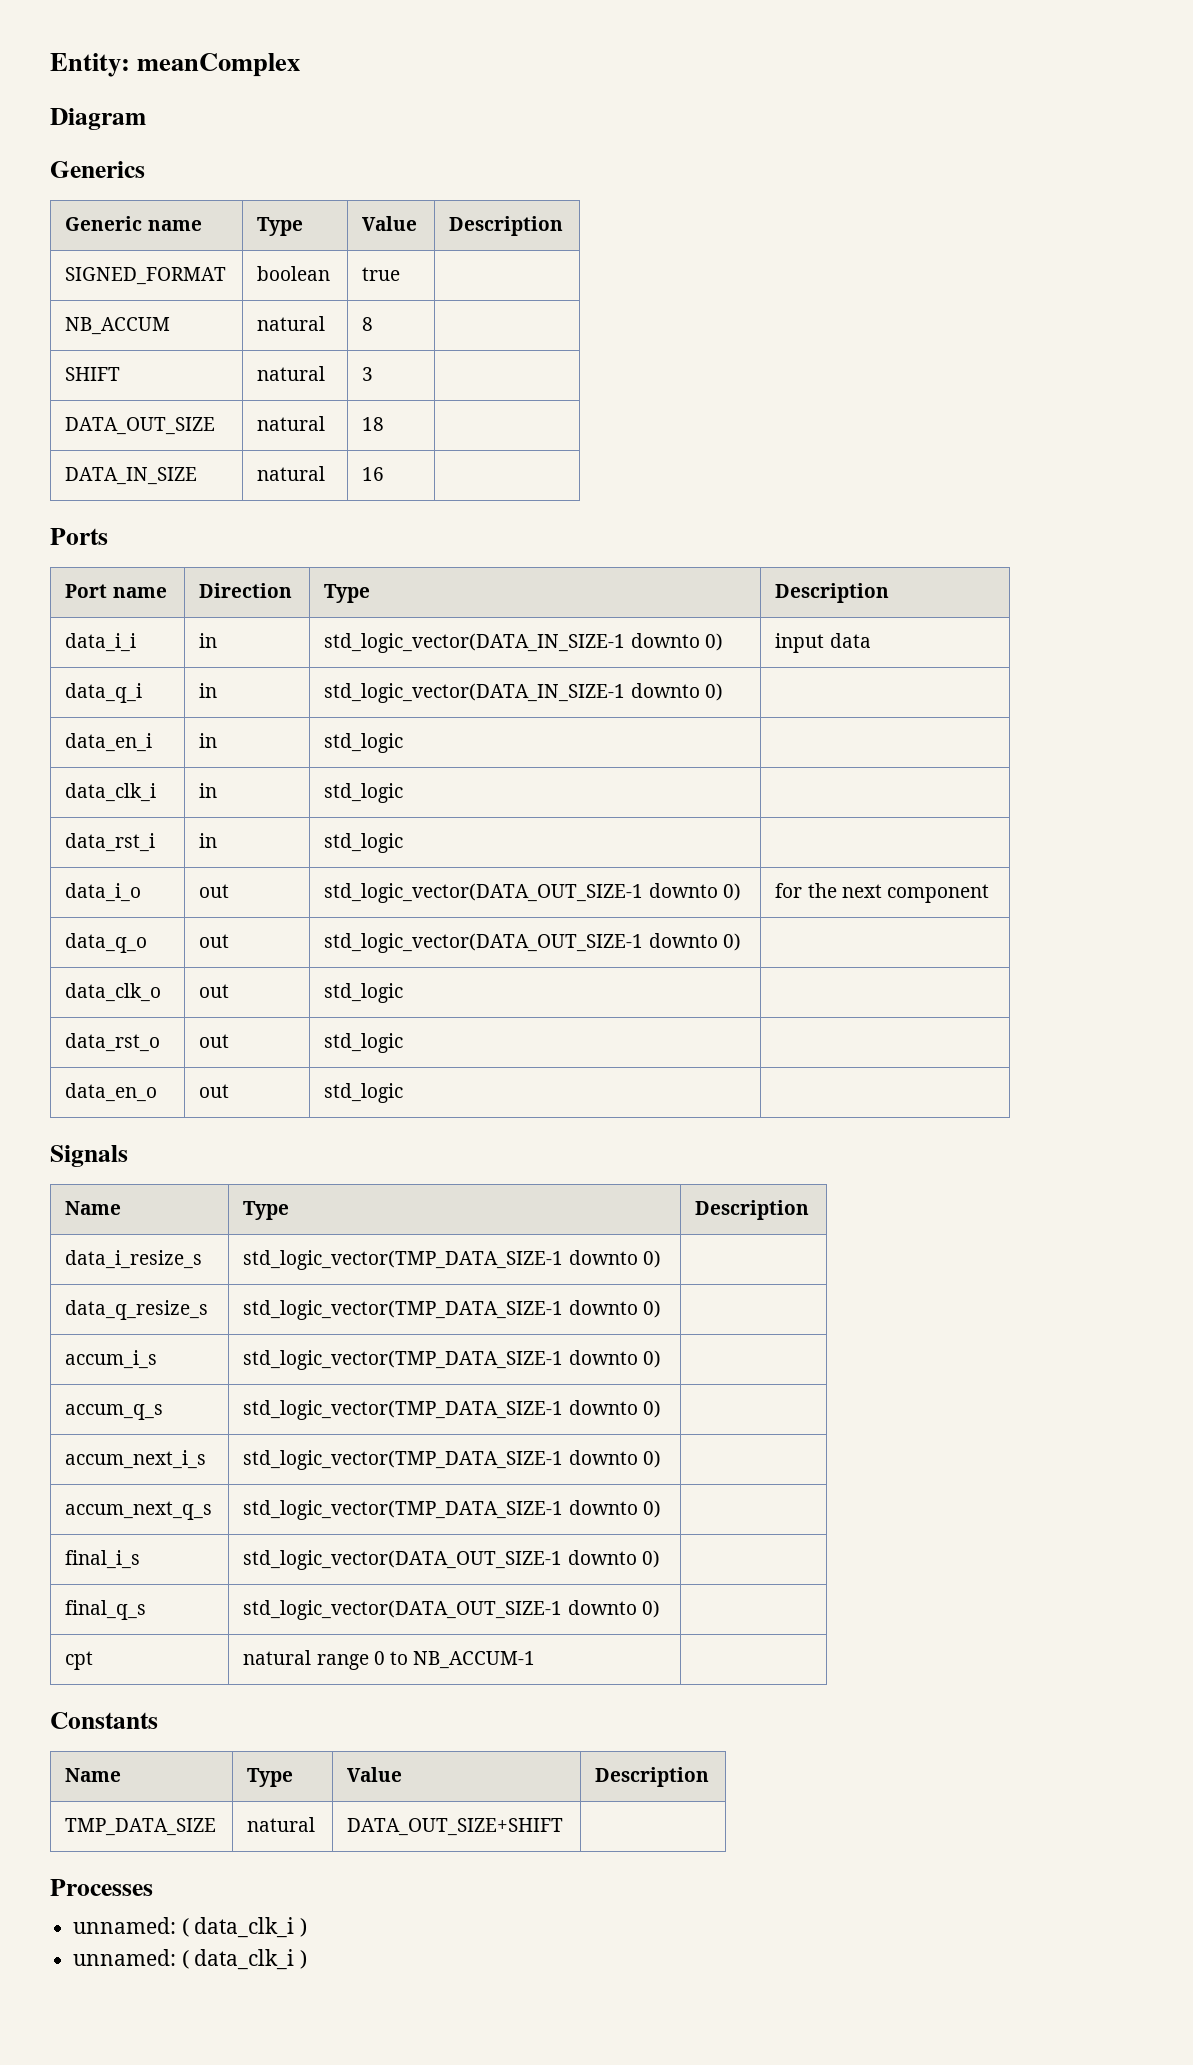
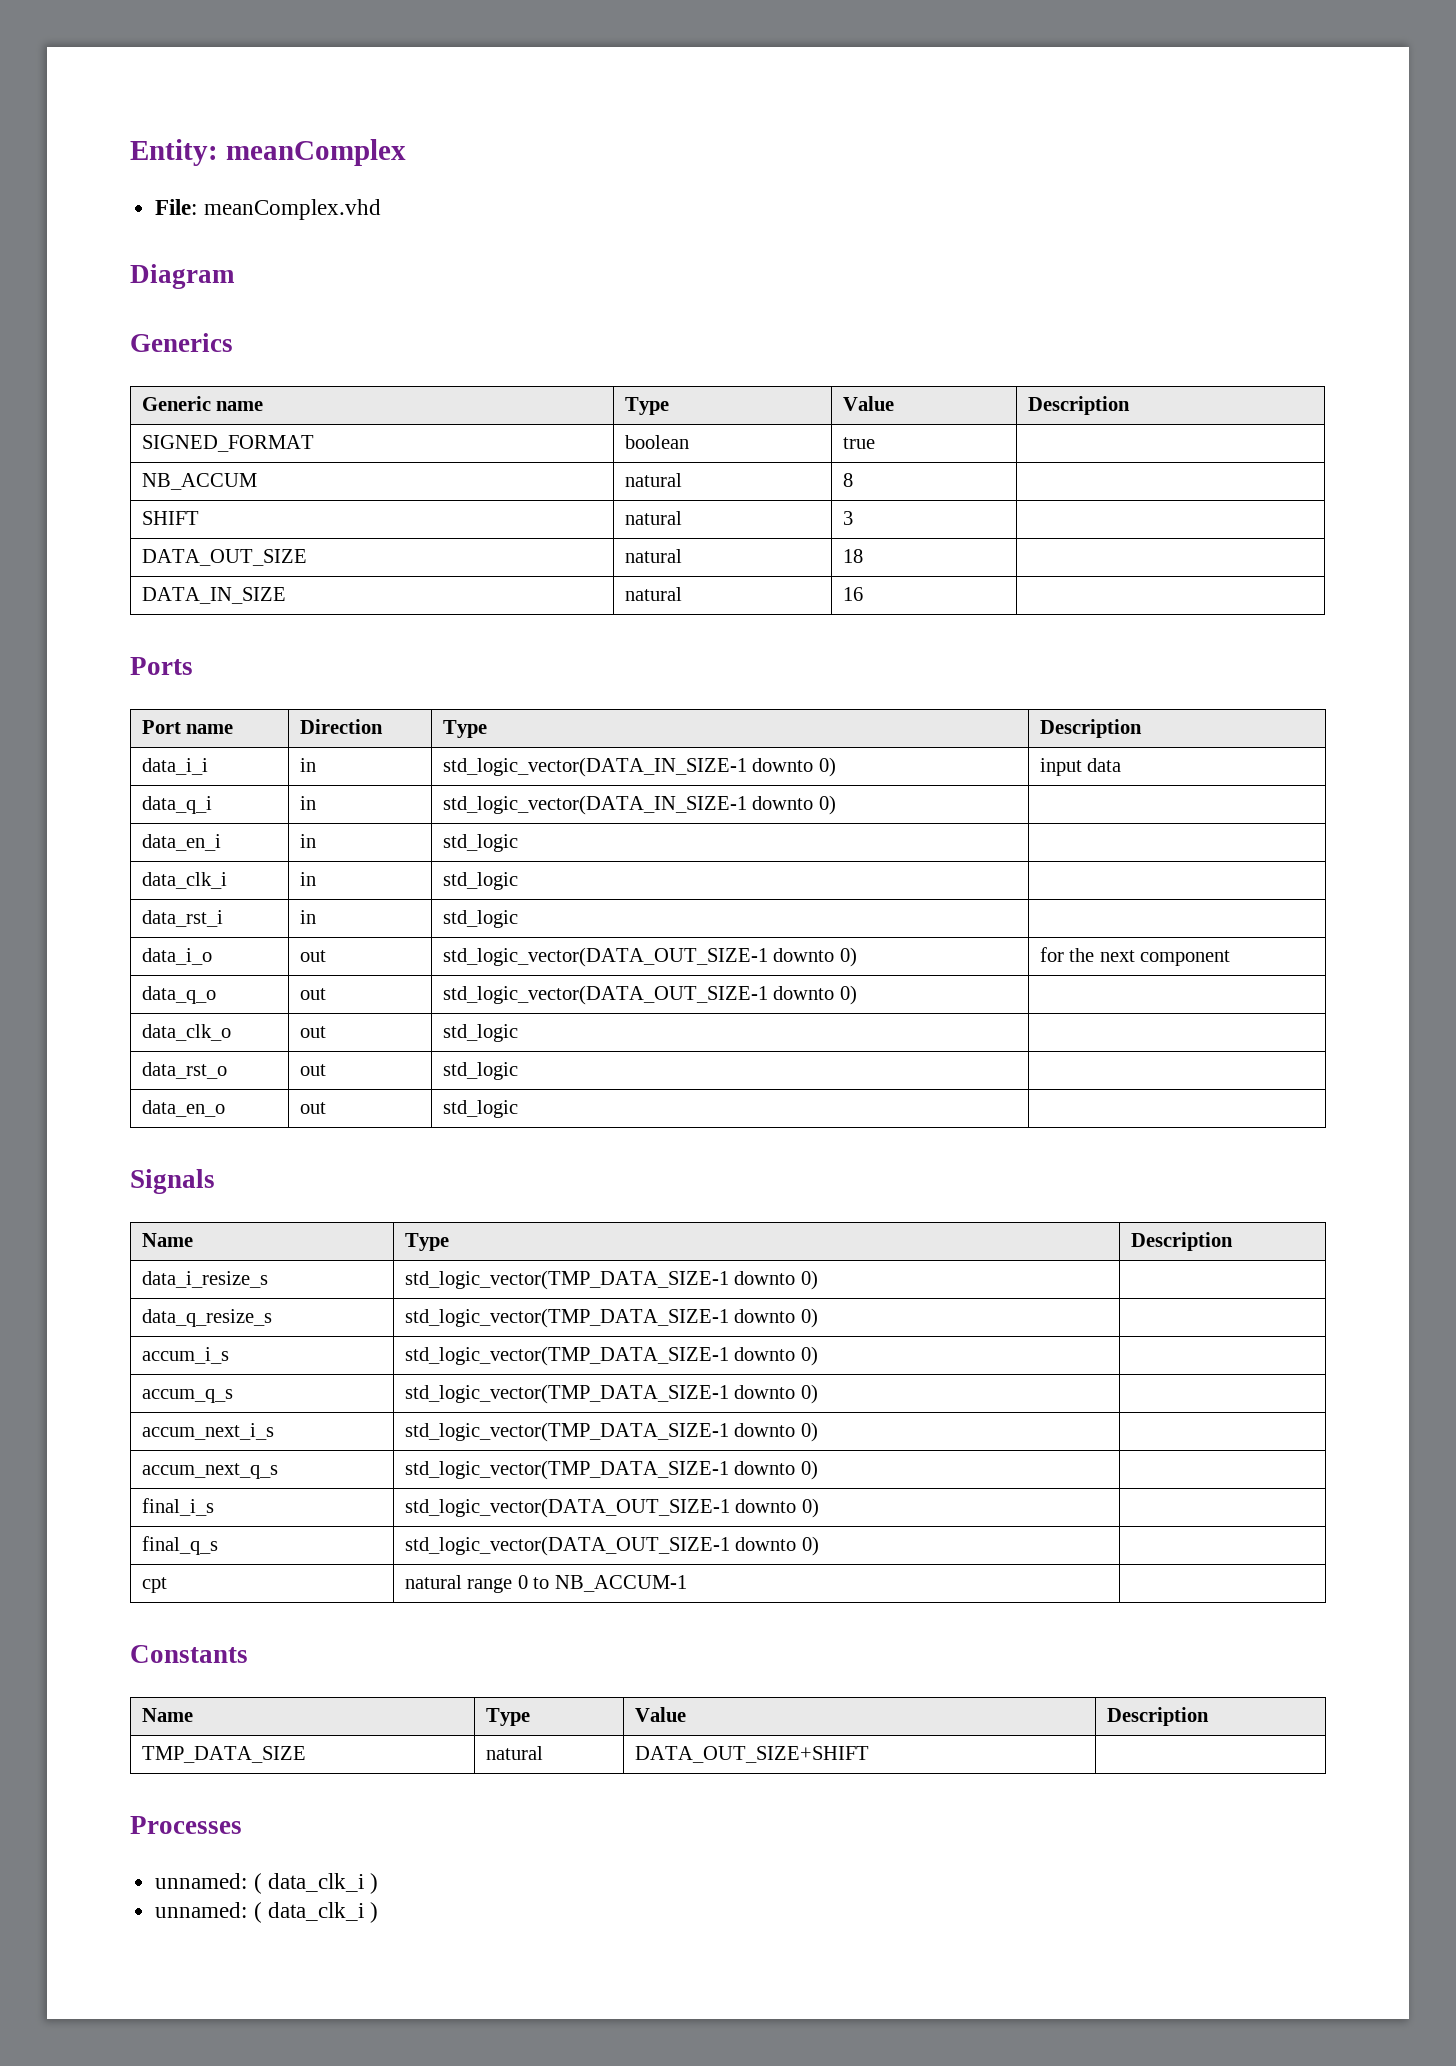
(301, 65) none -> [155,199,381,220] // File: meanComplex.vhd

